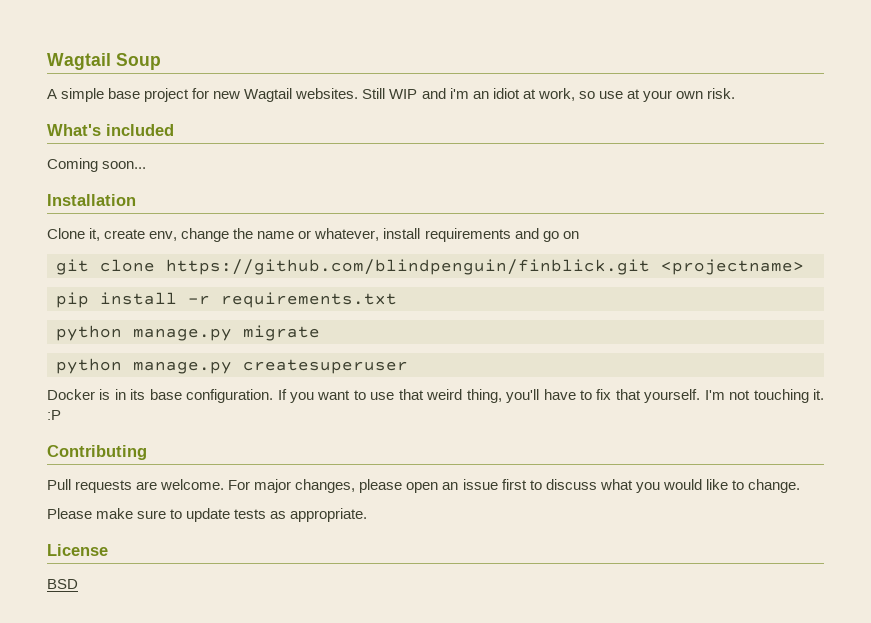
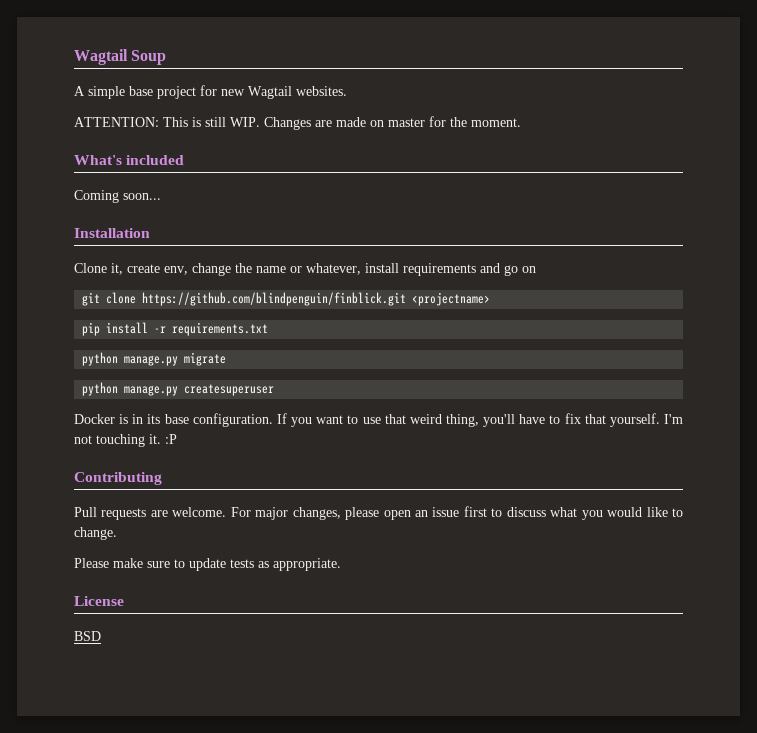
[362,88,736,102] Still WIP and i'm an idiot at work, so use at your own risk. -> [74,116,521,130] // ATTENTION: This is still WIP. Changes are made on master for the moment.

